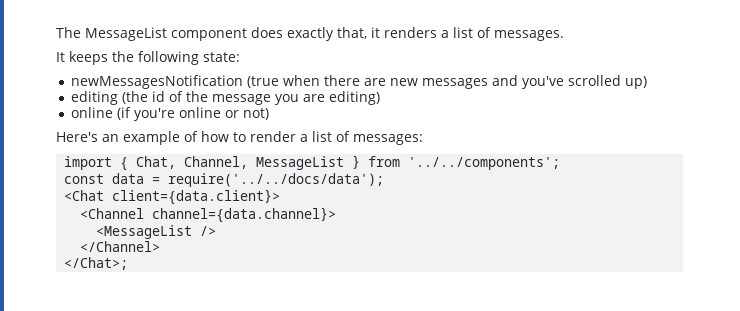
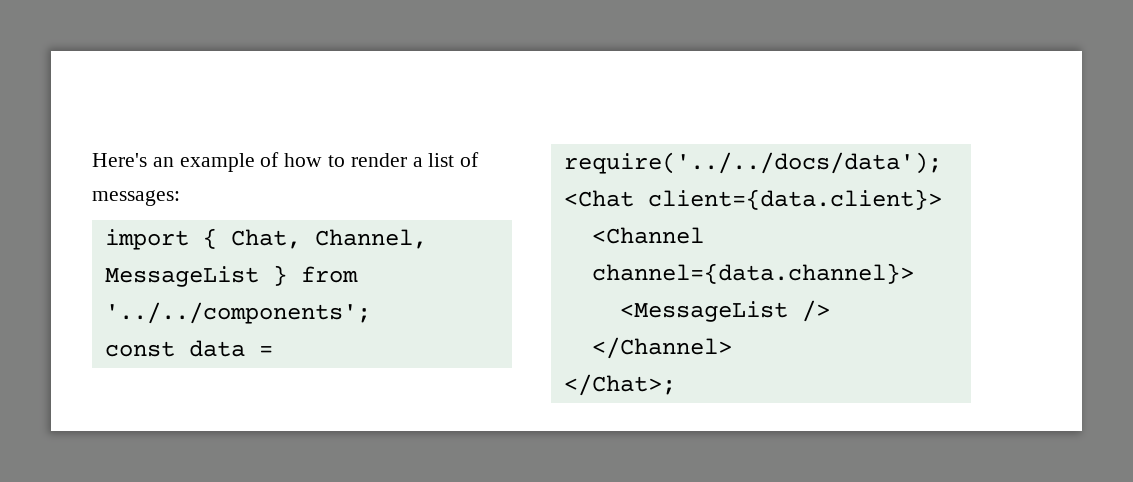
[56,27,564,41] [56,51,240,65] [70,75,647,89] [70,91,380,105] [70,107,269,121] The MessageList component does exactly that, it renders a list of messages. // It keeps the following state: // newMessagesNotification (true when there are new messages and you've scrolled up) // editing (the id of the message you are editing) // online (if you're online or not) // -> (92, 160) none

